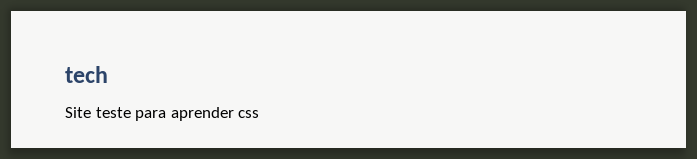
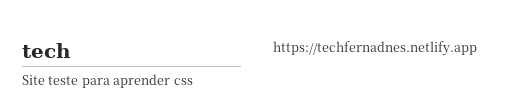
(260, 114) none -> [273,41,477,56] https://techfernadnes.netlify.app

